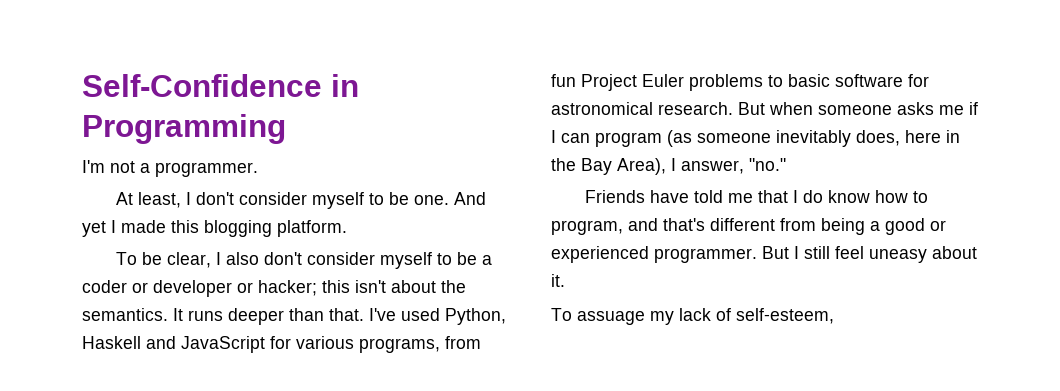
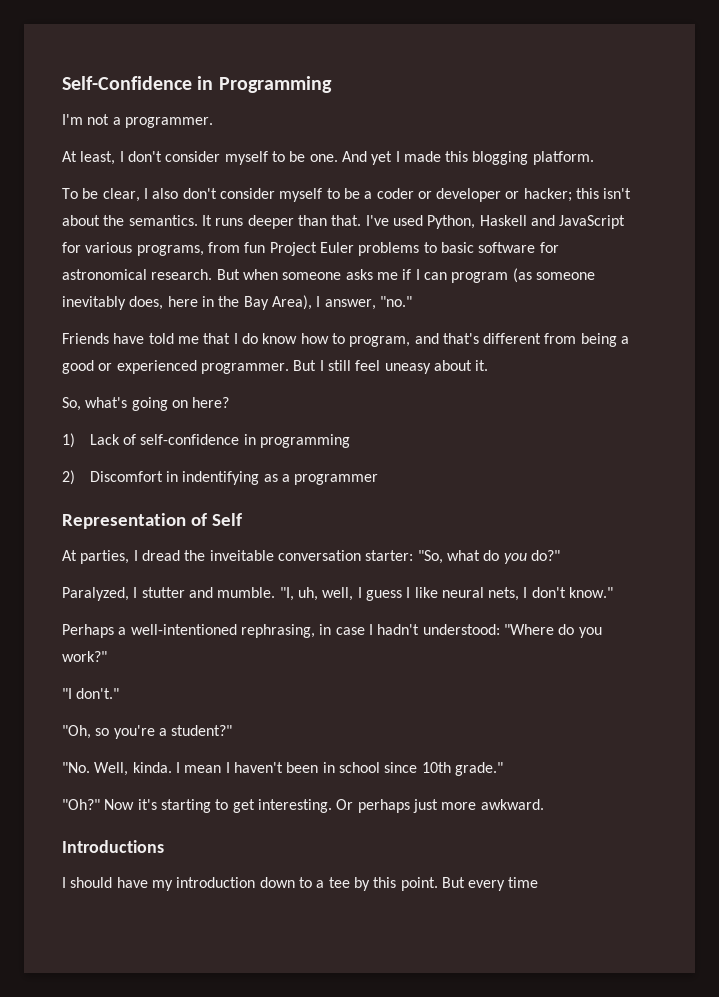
[551,308,834,325] To assuage my lack of self-esteem, -> [62,397,230,411] [62,433,350,448] [62,470,379,485] [62,513,242,529] [62,550,560,564] [62,587,614,601] [62,624,602,638] [62,651,107,662] [62,688,120,699] [62,725,233,739] [62,762,503,776] [62,799,544,813] [62,840,164,853] [62,877,539,891] So, what's going on here? // 1) Lack of self-confidence in programming // 2) Discomfort in indentifying as a programmer // Representation of Self // At parties, I dread the inveitable conversation starter: "So, what do you do?" // Paralyzed, I stutter and mumble. "I, uh, well, I guess I like neural nets, I don't know." // Perhaps a well-intentioned rephrasing, in case I hadn't understood: "Where do you work?" // "I don't." // "Oh, so you're a student?" // "No. Well, kinda. I mean I haven't been in school since 10th grade." // "Oh?" Now it's starting to get interesting. Or perhaps just more awkward. // Introductions // I should have my introduction down to a tee by this point. But every time

